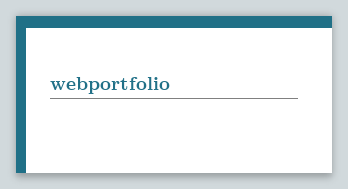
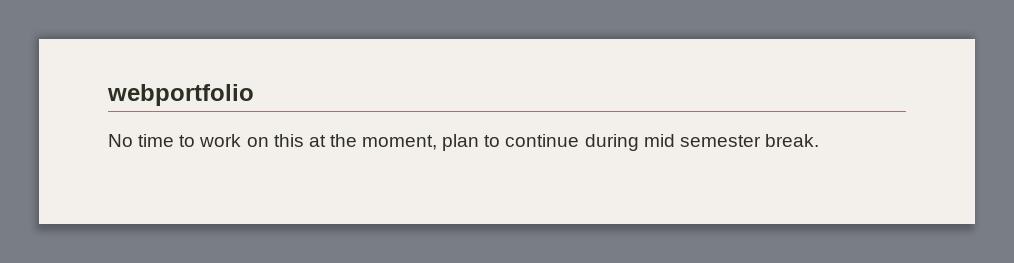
(170, 85) none -> [108,134,819,151] // No time to work on this at the moment, plan to continue during mid semester break.

